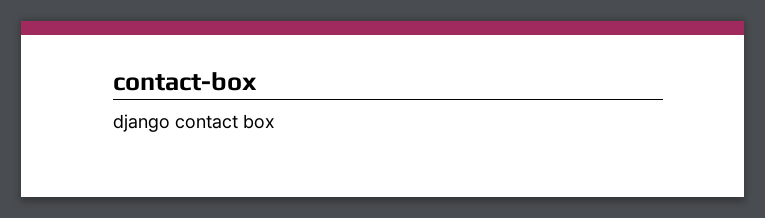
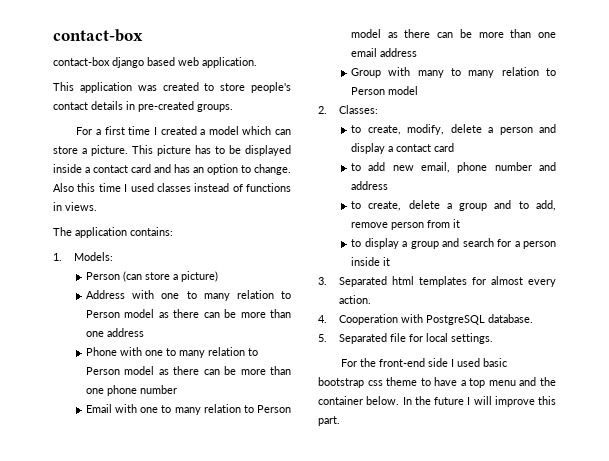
[113,114,274,132] django contact box -> [53,57,257,68] [53,82,291,93] [53,101,233,112] [76,126,291,135] [53,145,291,156] [53,164,291,175] [53,183,291,192] [53,202,97,211] [53,227,173,238] [53,252,113,261] [86,271,219,282] [86,290,291,301] [86,309,291,318] [86,328,145,337] [86,347,259,358] [86,366,291,375] [86,385,178,396] [86,404,291,415] [351,29,556,38] [351,48,418,57] [351,67,556,78] [351,86,419,95] [318,105,378,114] [351,124,556,135] [351,143,455,154] [351,162,556,173] [351,181,389,190] [351,200,556,211] [351,219,461,230] [351,238,556,249] [351,257,391,266] [318,276,556,287] [338,295,371,304] [318,314,533,325] [318,333,493,344] [341,358,508,367] [318,377,556,388] [318,396,556,407] [318,416,340,426] contact-box django based web application. // This application was created to store people's contact details in pre-created groups. // For a first time I created a model which can store a picture. This picture has to be displayed inside a contact card and has an option to change. Also this time I used classes instead of functions in views. // The application contains: // 1. Models: // Person (can store a picture) // Address with one to many relation to Person model as there can be more than one address // Phone with one to many relation to Person model as there can be more than one phone number // Email with one to many relation to Person model as there can be more than one email address // Group with many to many relation to Person model // 2. Classes: // to create, modify, delete a person and display a contact card // to add new email, phone number and address // to create, delete a group and to add, remove person from it // to display a group and search for a person inside it // 3. Separated html templates for almost every action. // 4. Cooperation with PostgreSQL database. // 5. Separated file for local settings. // For the front-end side I used basic bootstrap css theme to have a top menu and the container below. In the future I will improve this part.

